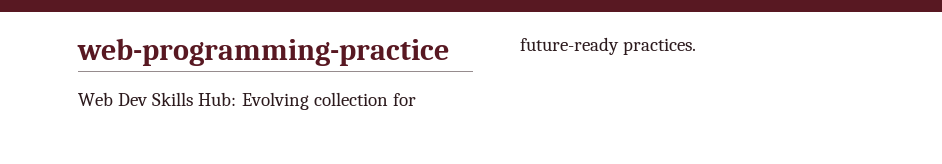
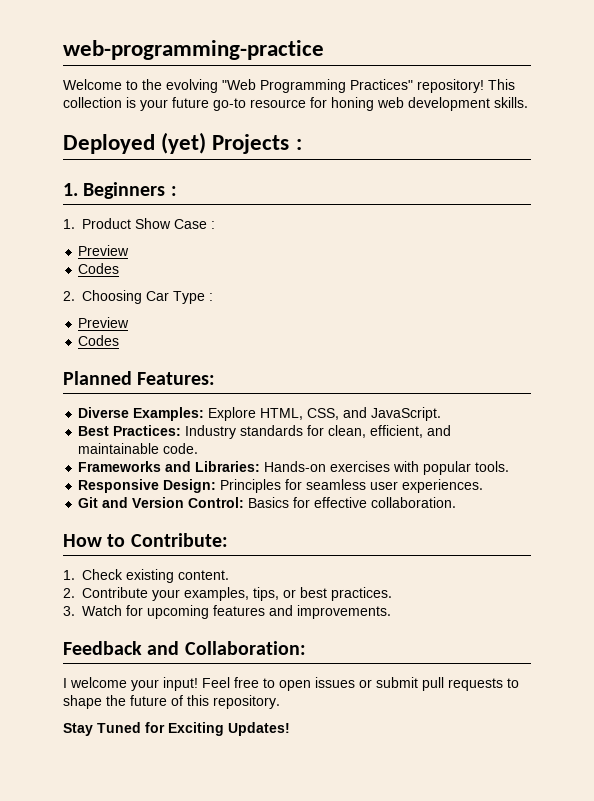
[78,92,416,110] [520,37,697,55] Web Dev Skills Hub: Evolving collection for future-ready practices. -> [63,79,515,93] [63,97,528,111] [63,132,302,154] [63,182,177,199] [63,218,215,229] [78,245,130,256] [78,263,120,274] [63,290,213,304] [78,317,130,328] [78,335,120,346] [63,371,216,385] [78,407,442,421] [78,425,452,439] [78,443,199,454] [78,461,510,475] [78,479,484,493] [78,497,457,508] [63,533,228,547] [63,569,229,583] [63,587,392,601] [63,605,391,619] [63,641,306,655] [63,677,519,691] [63,695,280,709] [63,722,290,736] Welcome to the evolving "Web Programming Practices" repository! This collection is your future go-to resource for honing web development skills. // Deployed (yet) Projects : // 1. Beginners : // 1. Product Show Case : // Preview // Codes // 2. Choosing Car Type : // Preview // Codes // Planned Features: // Diverse Examples: Explore HTML, CSS, and JavaScript. // Best Practices: Industry standards for clean, efficient, and maintainable code. // Frameworks and Libraries: Hands-on exercises with popular tools. // Responsive Design: Principles for seamless user experiences. // Git and Version Control: Basics for effective collaboration. // How to Contribute: // 1. Check existing content. // 2. Contribute your examples, tips, or best practices. // 3. Watch for upcoming features and improvements. // Feedback and Collaboration: // I welcome your input! Feel free to open issues or submit pull requests to shape the future of this repository. // Stay Tuned for Exciting Updates!

